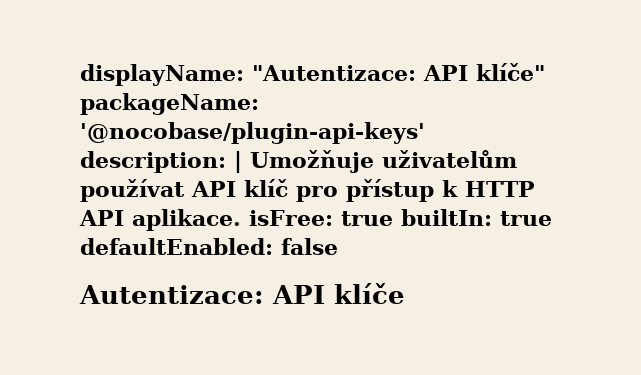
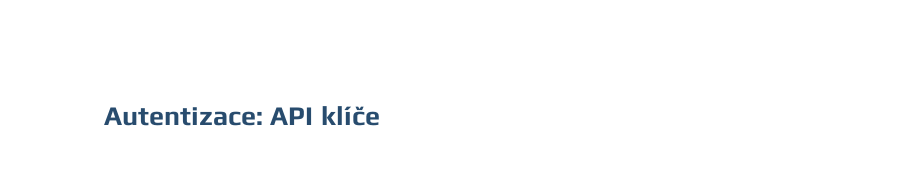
[80,63,545,86] [80,93,259,115] [80,122,425,144] [80,150,517,173] [80,179,535,202] [79,209,552,231] [80,238,338,255] displayName: "Autentizace: API klíče" packageName: '@nocobase/plugin-api-keys' description: | Umožňuje uživatelům používat API klíč pro přístup k HTTP API aplikace. isFree: true builtIn: true defaultEnabled: false // -> (104, 116) none

